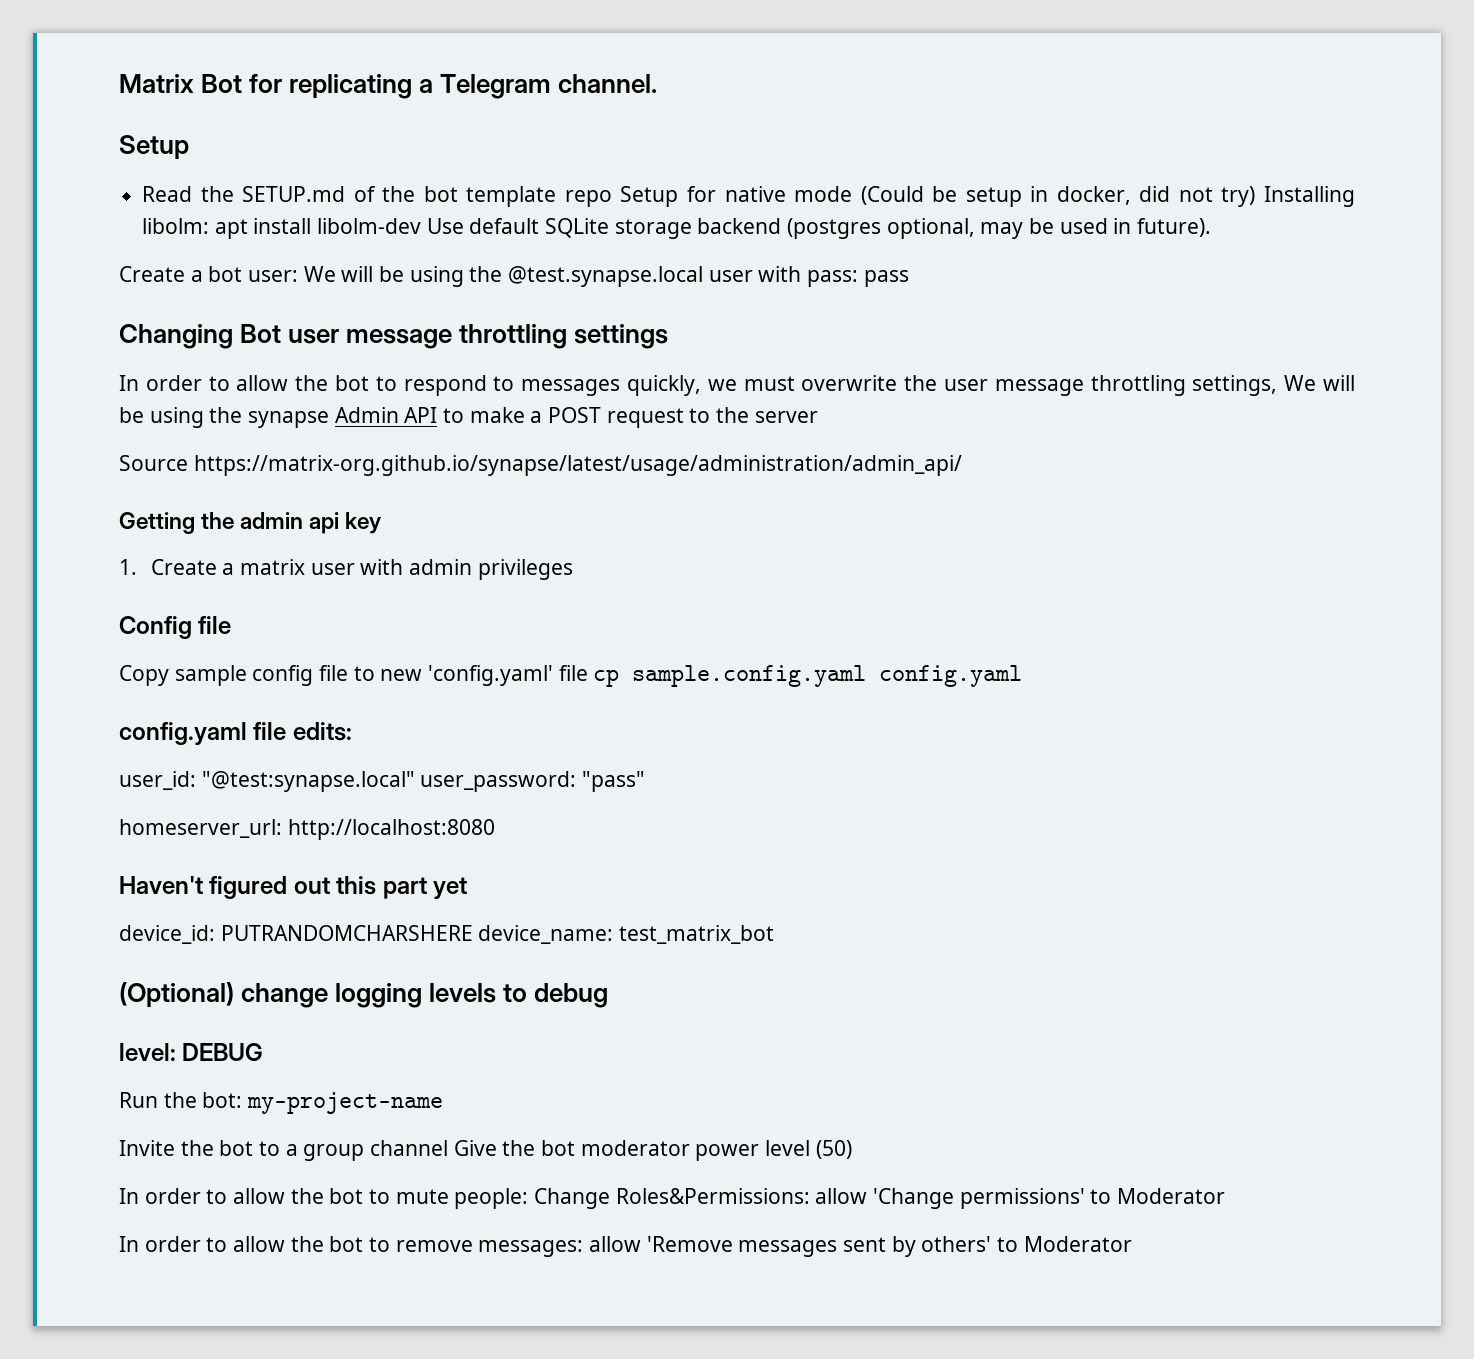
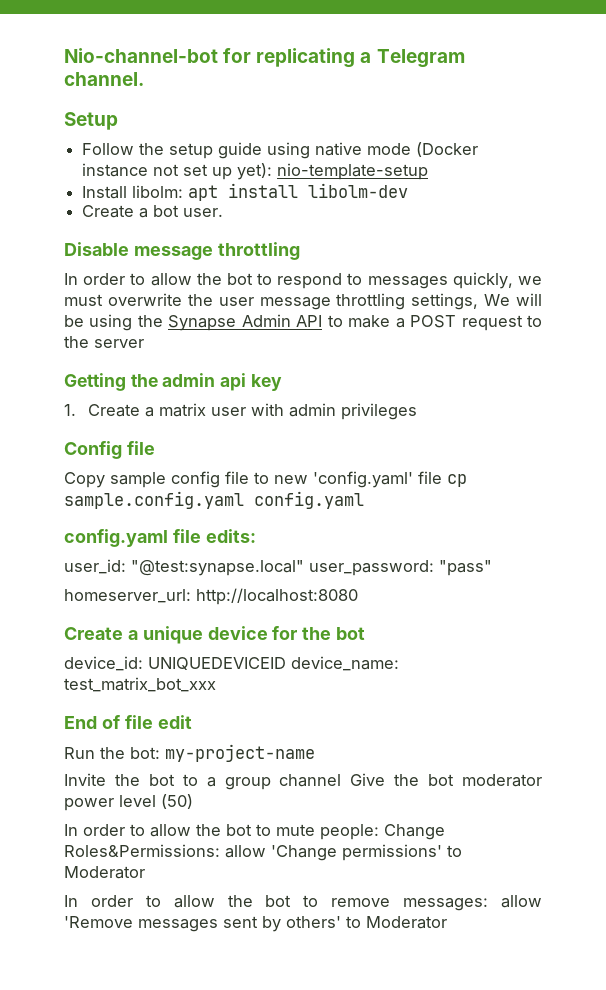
[119,74,243,93] Matrix Bot -> [64,48,218,63] Nio-channel-bot
[142,186,1355,207] [142,218,1212,239] [119,266,909,287] [119,324,669,349] Read the SETUP.md of the bot template repo Setup for native mode (Could be setup in docker, did not try) Installing libolm: apt install libolm-dev Use default SQLite storage backend (postgres optional, may be used in future). // Create a bot user: We will be using the @test.synapse.local user with pass: pass // Changing Bot user message throttling settings -> [82,142,479,159] [82,163,429,180] [82,183,409,201] [82,205,224,218] [64,242,300,260] Follow the setup guide using native mode (Docker instance not set up yet): nio-template-setup // Install libolm: apt install libolm-dev // Create a bot user. // Disable message throttling
[248,411,330,428] synapse -> [168,315,237,331] Synapse
[119,455,962,476] // Source https://matrix-org.github.io/synapse/latest/usage/administration/admin_api/ -> (144, 343) none
[119,876,468,899] [119,925,775,944] [119,982,609,1008] [119,1043,264,1061] Haven't figured out this part yet // device_id: PUTRANDOMCHARSHERE device_name: test_matrix_bot // (Optional) change logging levels to debug // level: DEBUG -> [64,626,366,644] [64,656,399,671] [64,677,216,692] [64,715,192,729] Create a unique device for the bot // device_id: UNIQUEDEVICEID device_name: test_matrix_bot_xxx // End of file edit

